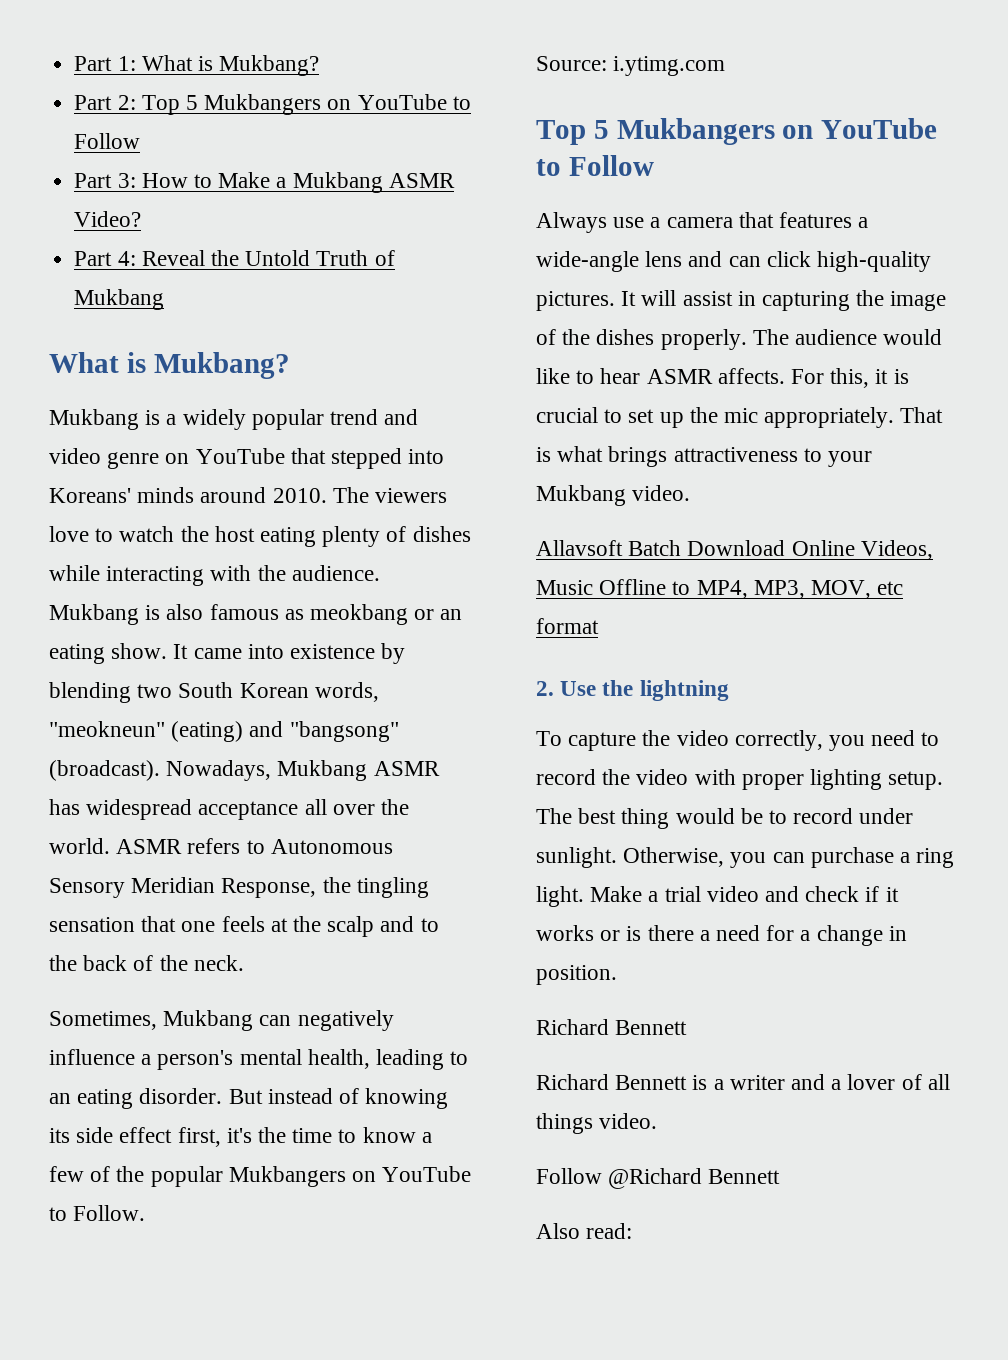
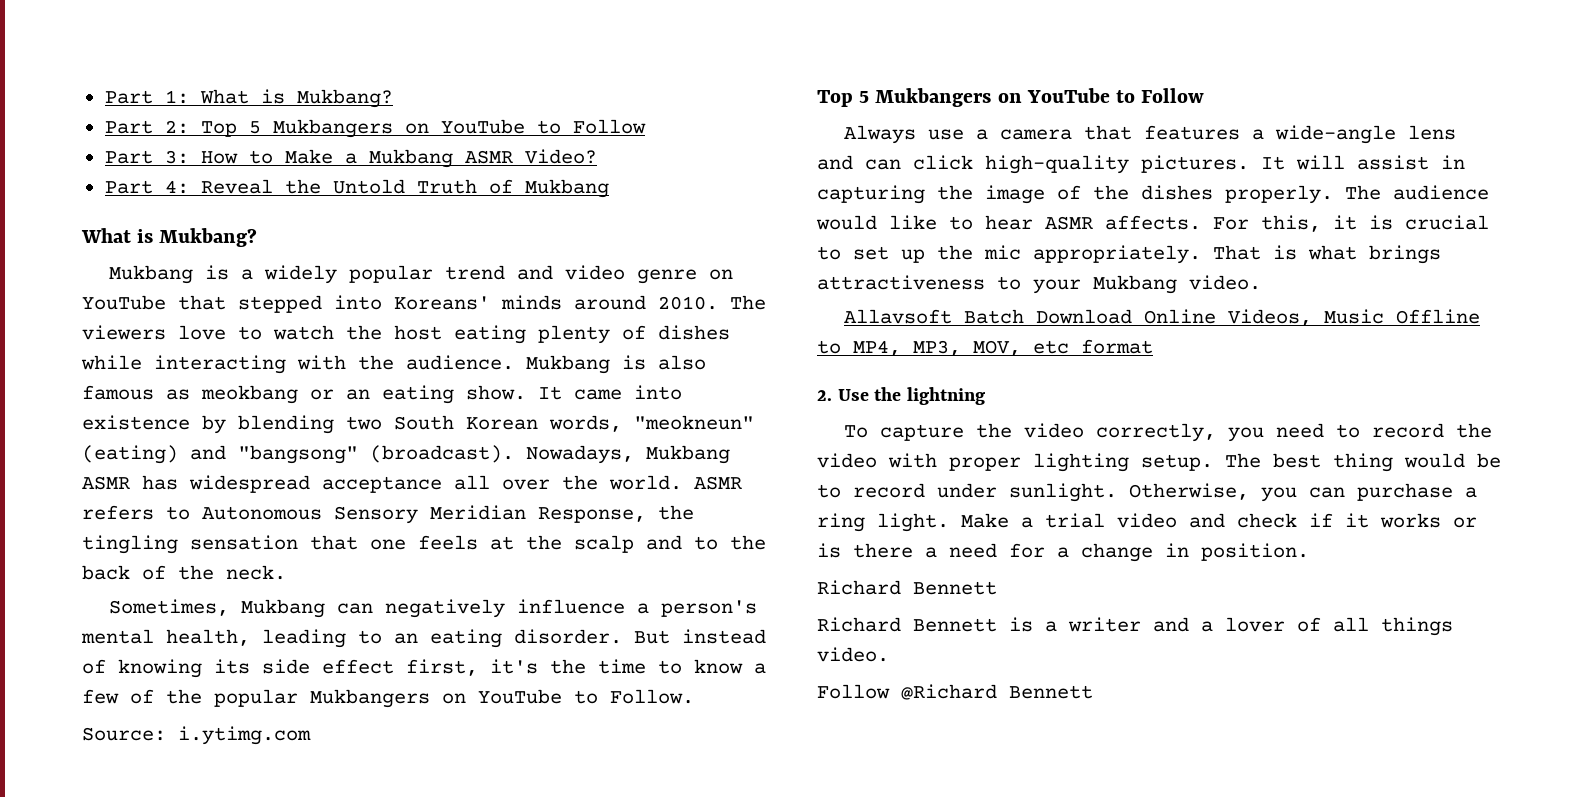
[536,1223,633,1239] // Also read: -> (1093, 692) none

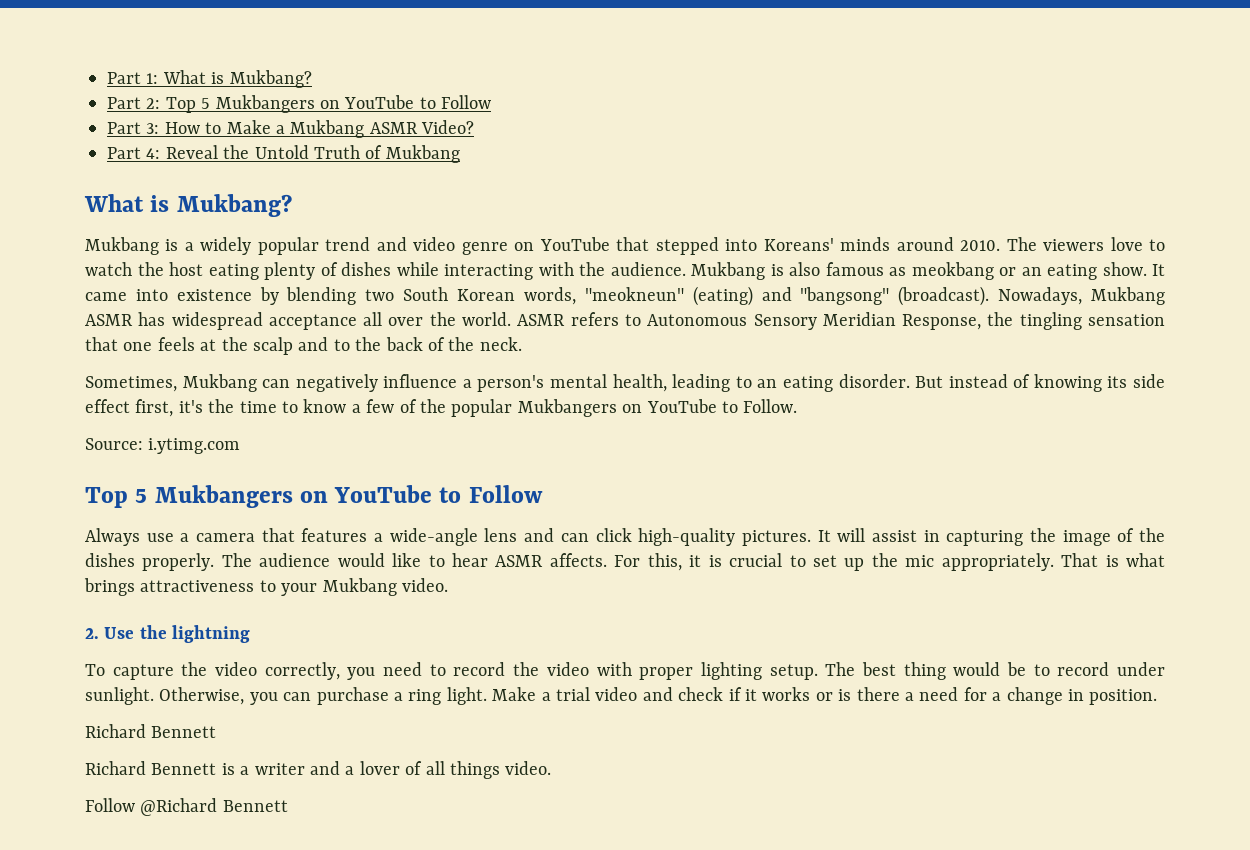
[844,309,1481,326] [817,339,1153,356] // Allavsoft Batch Download Online Videos, Music Offline to MP4, MP3, MOV, etc format -> (448, 585) none

